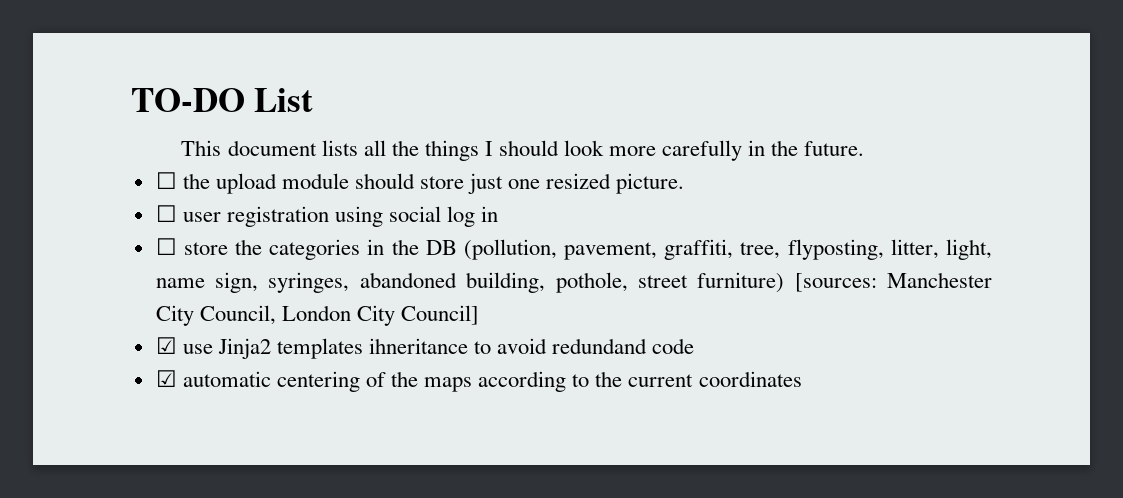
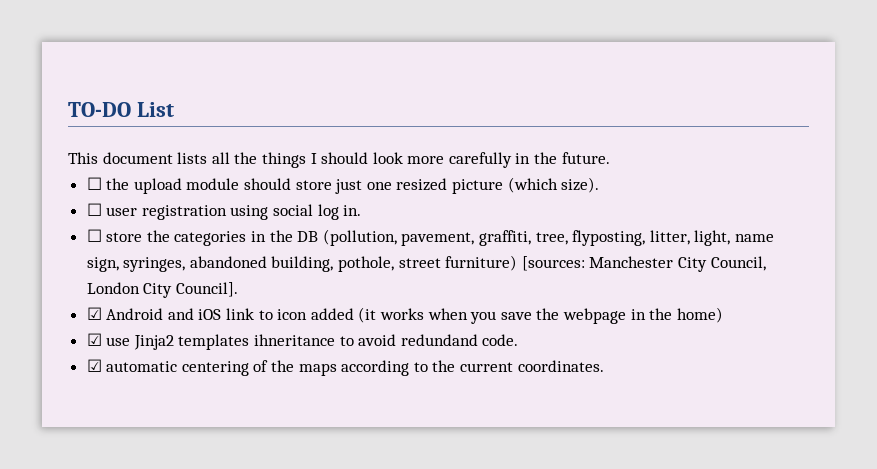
[616,173,685,194] picture. -> [452,177,600,194] picture (which size).
[481,206,499,222] in -> [343,205,362,216] in.
[401,305,480,325] Council] -> [175,282,238,297] [86,307,723,324] Council]. // ☑ Android and iOS link to icon added (it works when you save the webpage in the home)
[652,338,695,354] code -> [482,334,519,346] code.
[698,371,802,387] coordinates -> [517,360,604,372] coordinates.

